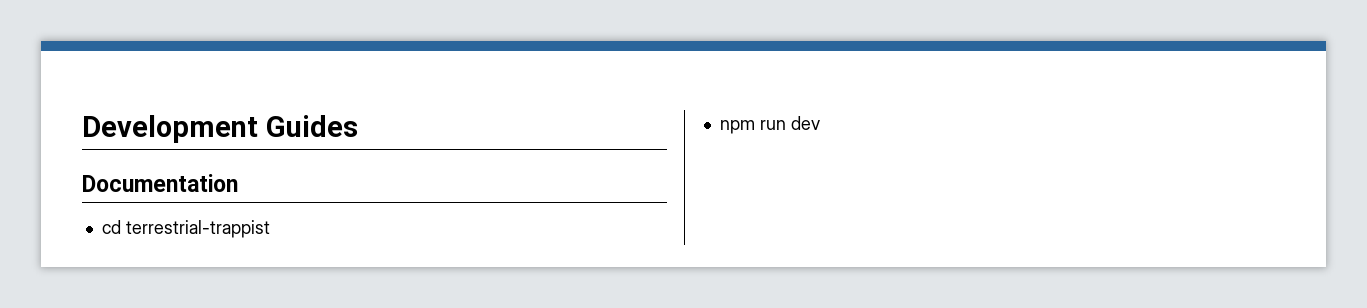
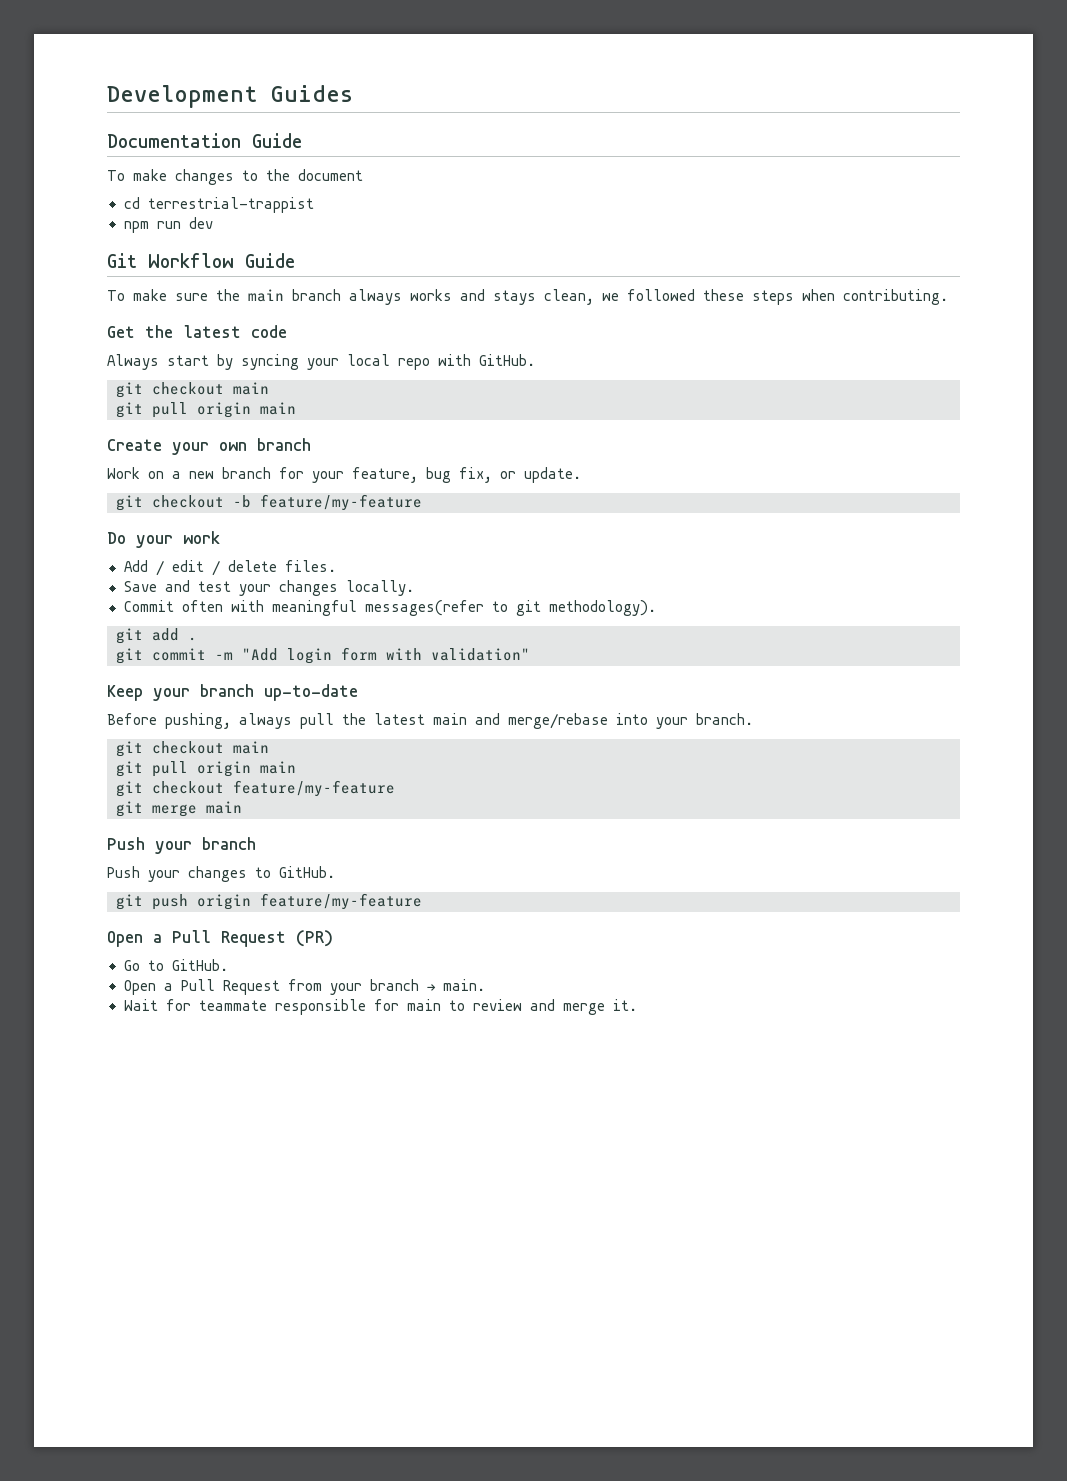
(238, 183) none -> [252,133,302,148] [107,169,363,185] Guide // To make changes to the document
(820, 123) none -> [107,253,295,268] [107,289,948,305] [107,325,287,338] [107,354,535,370] [116,382,269,398] [116,402,296,418] [107,438,311,455] [107,467,581,483] [116,494,422,511] [107,531,220,548] [123,560,336,576] [123,580,414,596] [123,600,656,616] [116,628,197,644] [116,647,530,664] [107,684,358,701] [107,713,753,729] [116,741,269,757] [116,761,296,777] [116,780,395,797] [116,801,242,817] [107,837,256,854] [107,866,335,882] [116,893,422,910] [107,930,333,947] [123,959,228,971] [123,979,485,995] [123,999,637,1015] // Git Workflow Guide // To make sure the main branch always works and stays clean, we followed these steps when contributing. // Get the latest code // Always start by syncing your local repo with GitHub. // git checkout main // git pull origin main // Create your own branch // Work on a new branch for your feature, bug fix, or update. // git checkout -b feature/my-feature // Do your work // Add / edit / delete files. // Save and test your changes locally. // Commit often with meaningful messages(refer to git methodology). // git add . // git commit -m "Add login form with validation" // Keep your branch up-to-date // Before pushing, always pull the latest main and merge/rebase into your branch. // git checkout main // git pull origin main // git checkout feature/my-feature // git merge main // Push your branch // Push your changes to GitHub. // git push origin feature/my-feature // Open a Pull Request (PR) // Go to GitHub. // Open a Pull Request from your branch → main. // Wait for teammate responsible for main to review and merge it.

